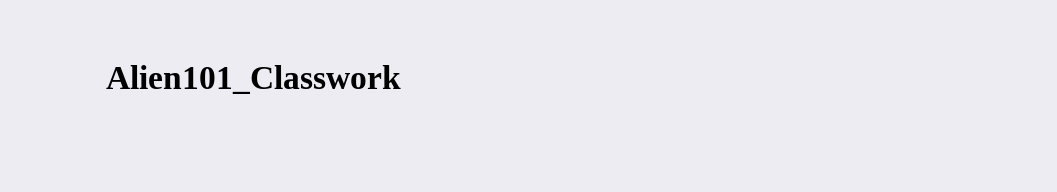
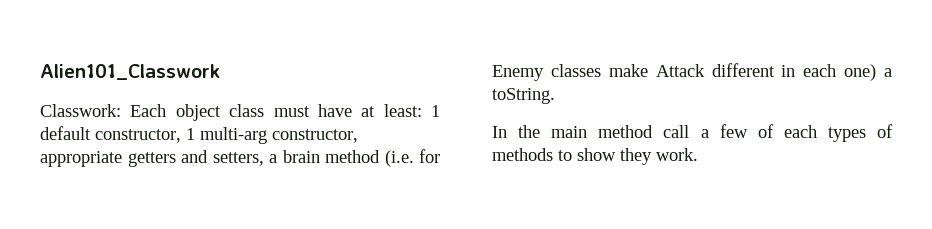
(401, 79) none -> [40,104,440,121] [40,126,358,144] [40,149,440,167] [492,63,892,81] [492,88,555,104] [492,124,893,142] [492,148,698,165] // Classwork: Each object class must have at least: 1 default constructor, 1 multi-arg constructor, appropriate getters and setters, a brain method (i.e. for Enemy classes make Attack different in each one) a toString. // In the main method call a few of each types of methods to show they work.

